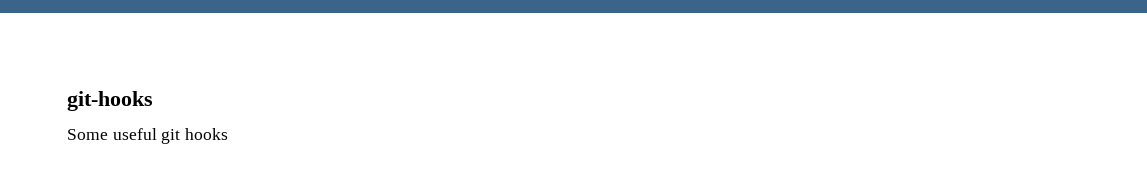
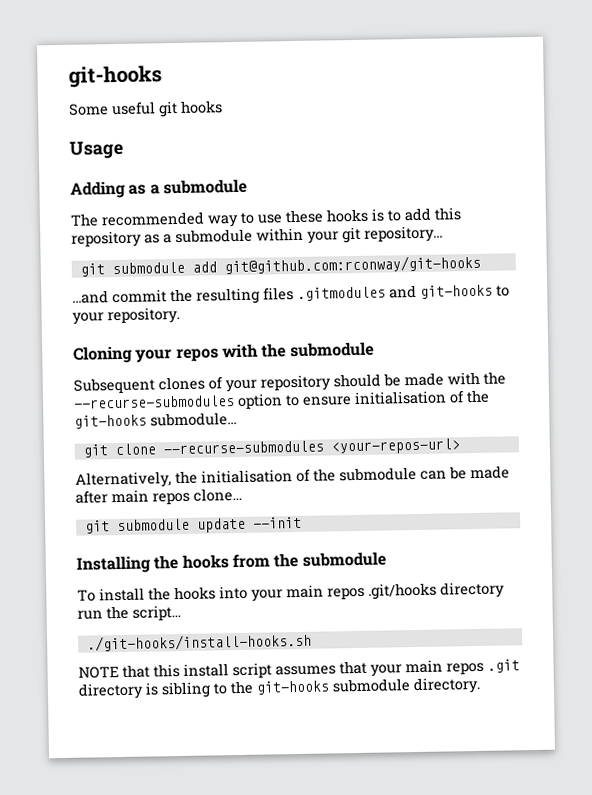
(229, 134) none -> [69,140,124,159] [70,178,247,199] [70,207,462,228] [71,225,443,248] [79,254,481,277] [72,284,510,305] [72,306,180,325] [73,341,374,364] [73,371,506,394] [73,389,490,409] [74,412,237,429] [82,438,460,458] [75,465,510,489] [75,487,242,505] [84,516,302,534] [76,551,386,574] [77,581,505,602] [77,604,181,621] [86,632,312,652] [78,659,520,679] [78,676,481,700] // Usage // Adding as a submodule // The recommended way to use these hooks is to add this repository as a submodule within your git repository... // git submodule add git@github.com:rconway/git-hooks // ...and commit the resulting files .gitmodules and git-hooks to your repository. // Cloning your repos with the submodule // Subsequent clones of your repository should be made with the --recurse-submodules option to ensure initialisation of the git-hooks submodule... // git clone --recurse-submodules <your-repos-url> // Alternatively, the initialisation of the submodule can be made after main repos clone... // git submodule update --init // Installing the hooks from the submodule // To install the hooks into your main repos .git/hooks directory run the script... // ./git-hooks/install-hooks.sh // NOTE that this install script assumes that your main repos .git directory is sibling to the git-hooks submodule directory.

